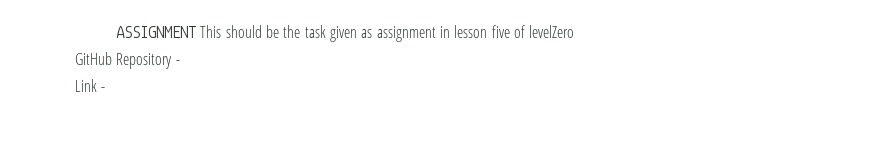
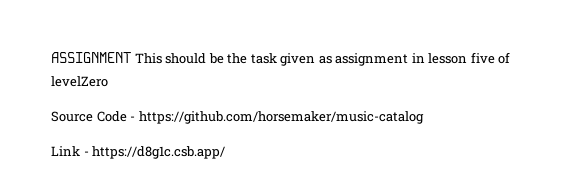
[75,52,180,69] GitHub Repository - -> [51,111,424,124] Source Code - https://github.com/horsemaker/music-catalog
(106, 89) none -> [92,146,226,159] https://d8g1c.csb.app/

